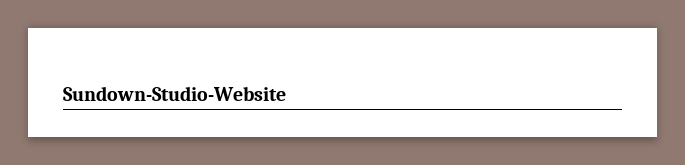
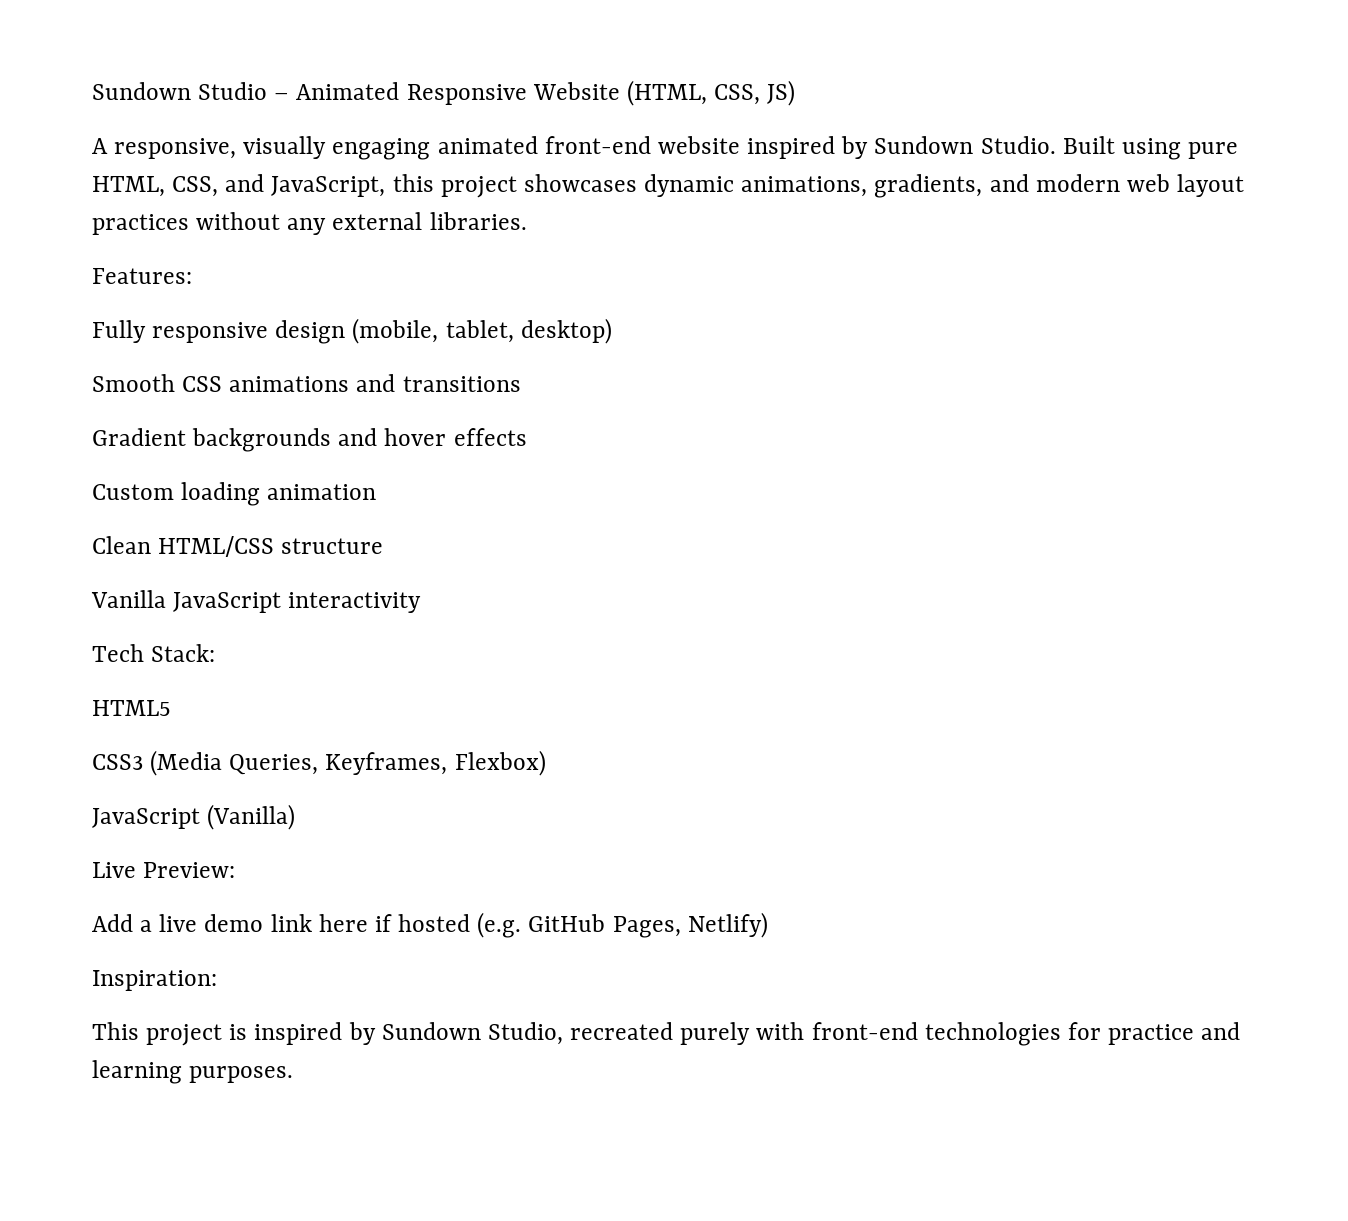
[63,86,286,101] Sundown-Studio-Website -> [92,80,796,106] [92,136,1239,160] [92,174,1245,198] [92,212,527,235] [92,268,192,284] [92,318,612,344] [92,374,521,392] [92,428,527,452] [92,482,377,506] [92,536,384,557] [91,590,422,613] [92,644,216,662] [92,700,171,716] [92,750,546,776] [92,804,296,830] [92,862,236,878] [92,912,768,938] [92,970,217,991] [92,1022,1241,1046] [92,1060,294,1084] Sundown Studio – Animated Responsive Website (HTML, CSS, JS) // A responsive, visually engaging animated front-end website inspired by Sundown Studio. Built using pure HTML, CSS, and JavaScript, this project showcases dynamic animations, gradients, and modern web layout practices without any external libraries. // Features: // Fully responsive design (mobile, tablet, desktop) // Smooth CSS animations and transitions // Gradient backgrounds and hover effects // Custom loading animation // Clean HTML/CSS structure // Vanilla JavaScript interactivity // Tech Stack: // HTML5 // CSS3 (Media Queries, Keyframes, Flexbox) // JavaScript (Vanilla) // Live Preview: // Add a live demo link here if hosted (e.g. GitHub Pages, Netlify) // Inspiration: // This project is inspired by Sundown Studio, recreated purely with front-end technologies for practice and learning purposes.

